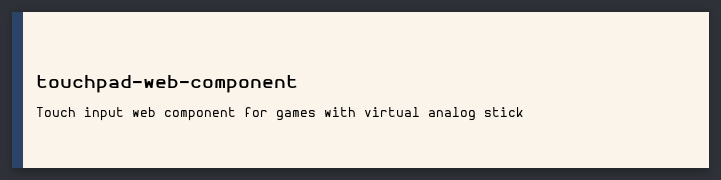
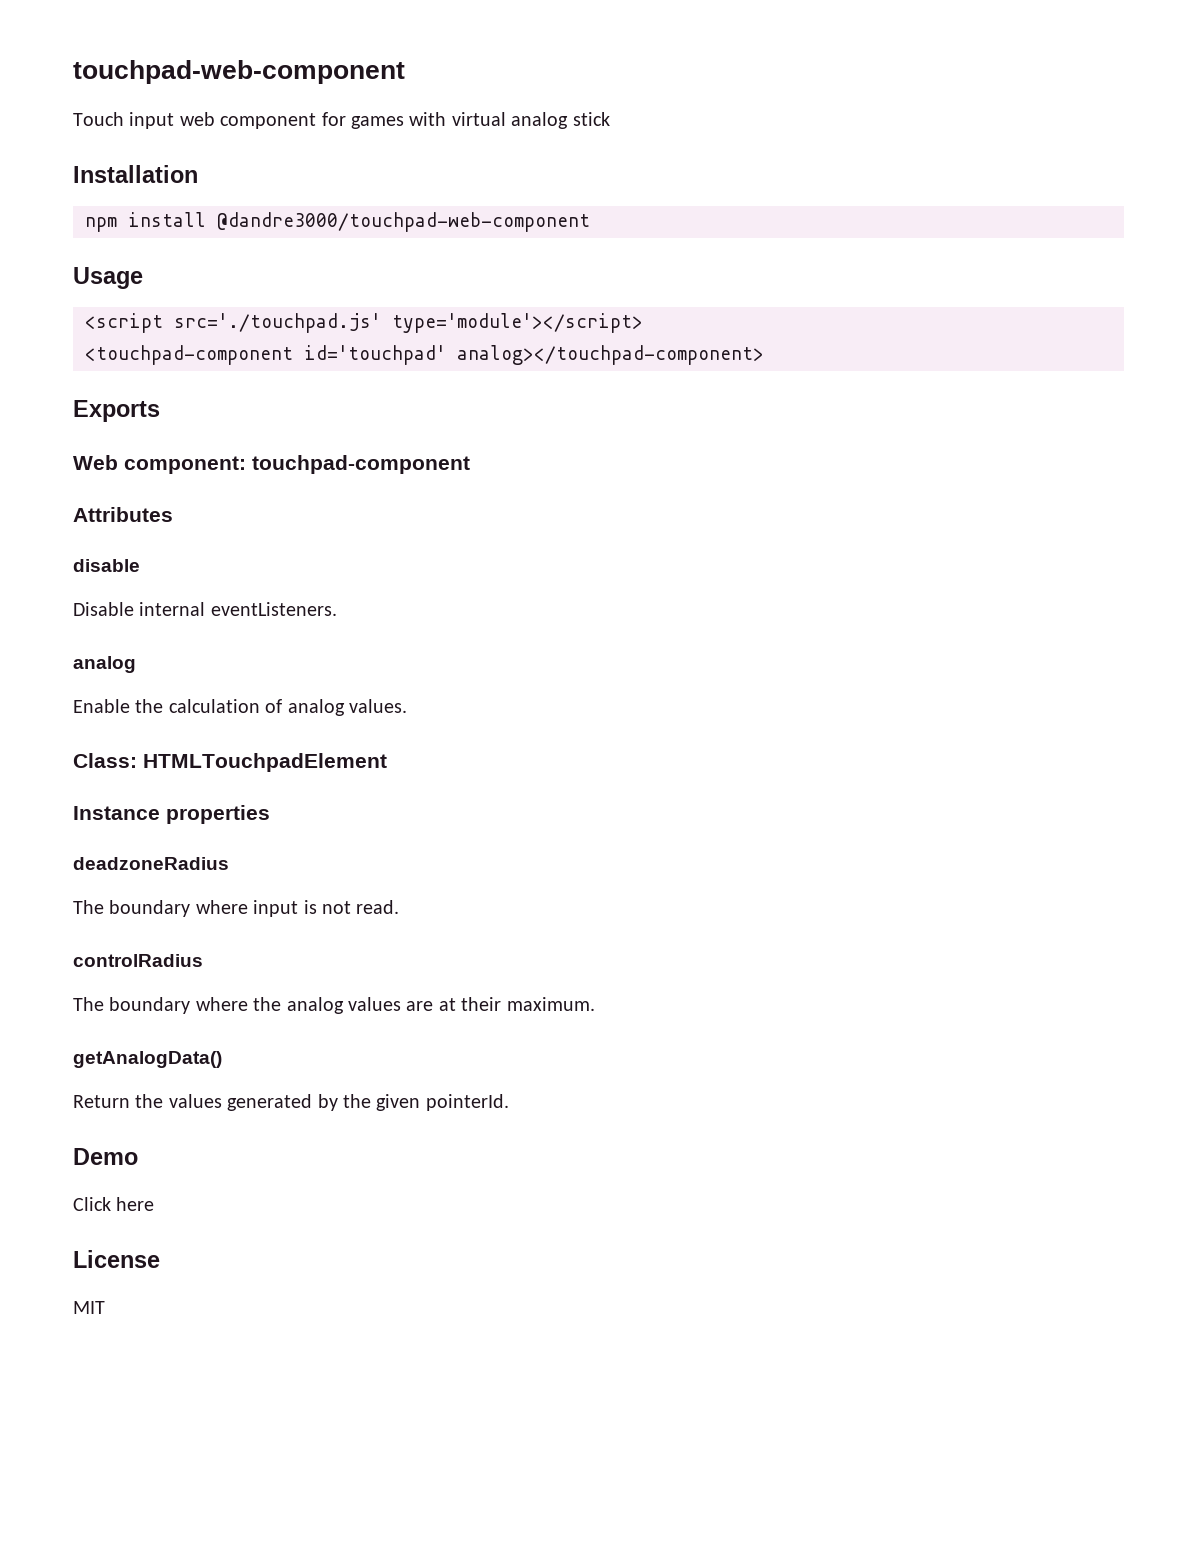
(524, 112) none -> [73,165,198,183] [85,212,590,232] [73,267,143,289] [85,313,643,333] [85,345,764,365] [73,400,160,422] [73,455,470,474] [73,507,173,522] [73,559,140,572] [73,602,337,616] [73,656,136,673] [73,699,407,716] [73,753,387,772] [73,805,270,824] [73,857,229,870] [73,900,400,917] [73,954,203,967] [73,997,595,1014] [73,1051,222,1068] [73,1094,509,1111] [73,1148,138,1165] [73,1197,155,1211] [73,1250,160,1268] [73,1301,105,1314] // Installation // npm install @dandre3000/touchpad-web-component // Usage // <script src='./touchpad.js' type='module'></script> // <touchpad-component id='touchpad' analog></touchpad-component> // Exports // Web component: touchpad-component // Attributes // disable // Disable internal eventListeners. // analog // Enable the calculation of analog values. // Class: HTMLTouchpadElement // Instance properties // deadzoneRadius // The boundary where input is not read. // controlRadius // The boundary where the analog values are at their maximum. // getAnalogData() // Return the values generated by the given pointerId. // Demo // Click here // License // MIT

